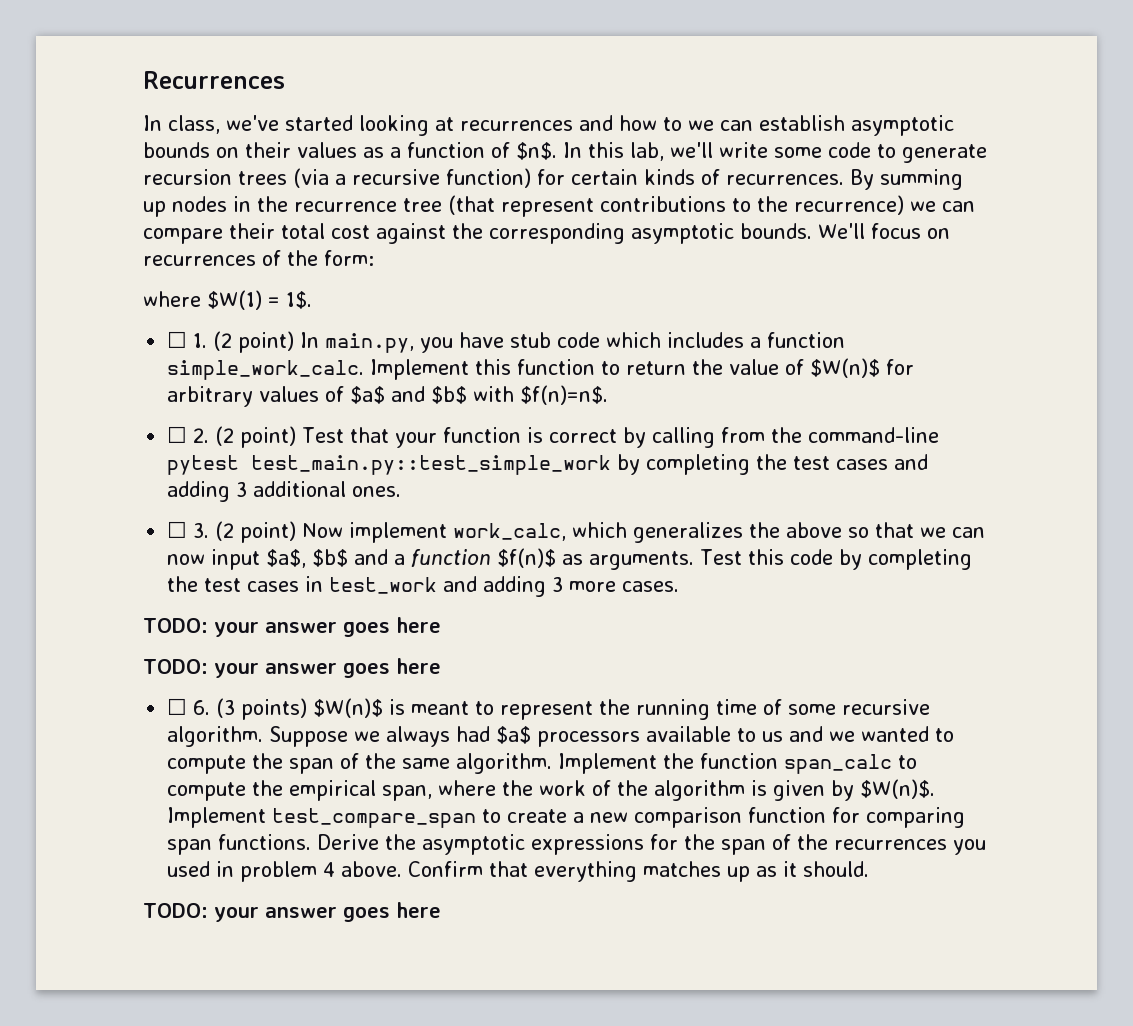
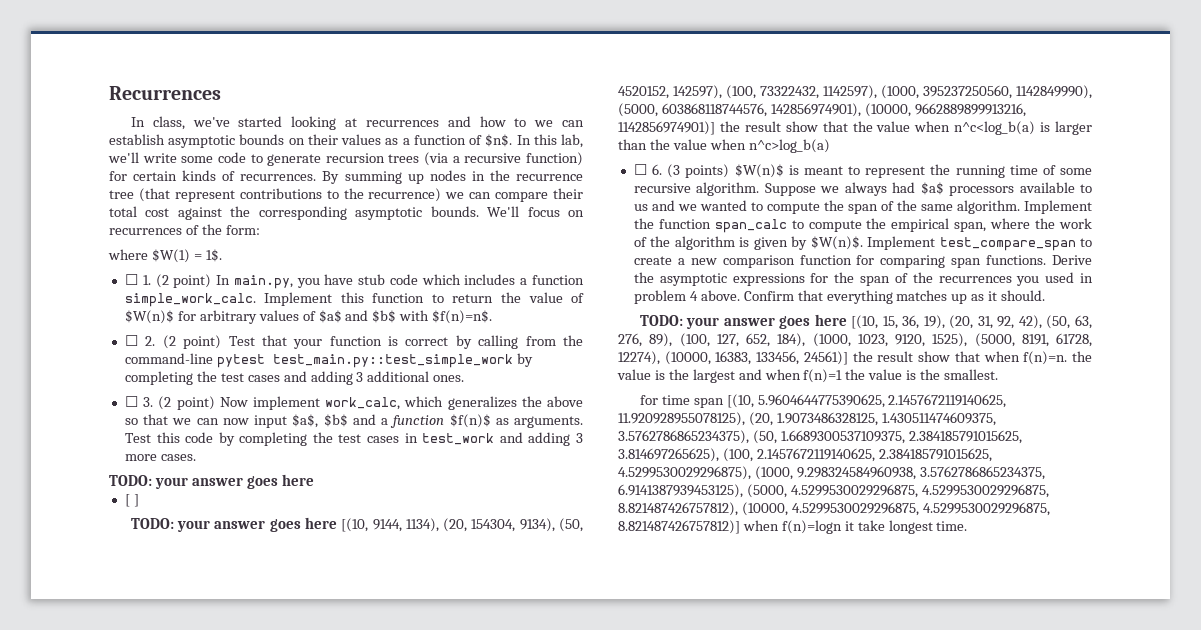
[143,658,441,678] // TODO: your answer goes here -> [124,494,139,507] [130,517,584,532] [618,85,1092,99] [618,103,1026,117] [618,121,1092,135] [618,139,830,153] // [ ] // TODO: your answer goes here [(10, 9144, 1134), (20, 154304, 9134), (50, 4520152, 142597), (100, 73322432, 1142597), (1000, 395237250560, 1142849990), (5000, 603868118744576, 142856974901), (10000, 9662889899913216, 1142856974901)] the result show that the value when n^c<log_b(a) is larger than the value when n^c>log_b(a)
(441, 910) none -> [851,315,1092,329] [618,333,1092,347] [618,351,1092,365] [617,369,999,383] [639,394,1007,408] [618,412,996,426] [618,430,1022,444] [618,448,992,462] [618,466,1045,480] [618,484,1049,498] [618,502,1050,516] [618,520,968,534] [(10, 15, 36, 19), (20, 31, 92, 42), (50, 63, 276, 89), (100, 127, 652, 184), (1000, 1023, 9120, 1525), (5000, 8191, 61728, 12274), (10000, 16383, 133456, 24561)] the result show that when f(n)=n. the value is the largest and when f(n)=1 the value is the smallest. // for time span [(10, 5.9604644775390625, 2.1457672119140625, 11.920928955078125), (20, 1.9073486328125, 1.430511474609375, 3.5762786865234375), (50, 1.6689300537109375, 2.384185791015625, 3.814697265625), (100, 2.1457672119140625, 2.384185791015625, 4.5299530029296875), (1000, 9.298324584960938, 3.5762786865234375, 6.9141387939453125), (5000, 4.5299530029296875, 4.5299530029296875, 8.821487426757812), (10000, 4.5299530029296875, 4.5299530029296875, 8.821487426757812)] when f(n)=logn it take longest time.

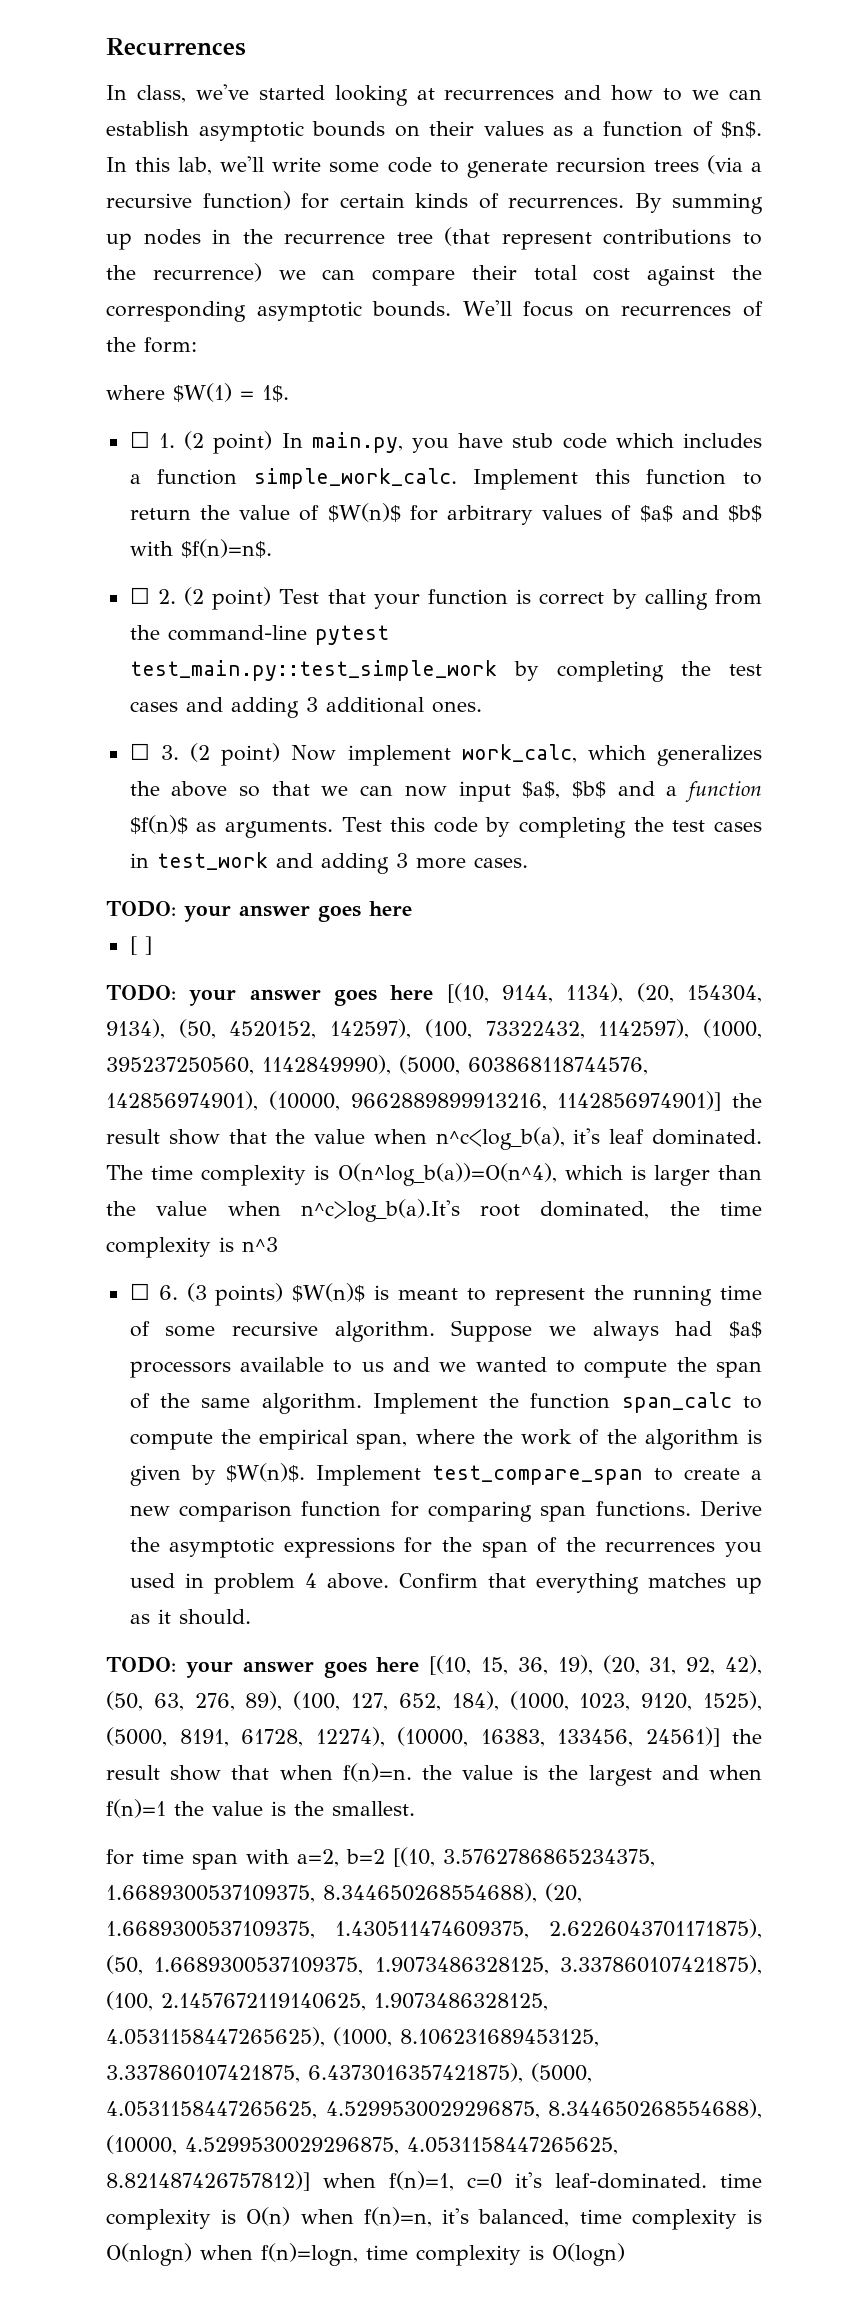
[954,121,1036,135] n^c<log_b(a) -> [435,1127,762,1150] [106,1163,623,1186] n^c<log_b(a), it's leaf dominated. The time complexity is O(n^log_b(a))=O(n^4), which
[748,139,830,153] n^c>log_b(a) -> [300,1199,762,1222] [106,1237,278,1258] n^c>log_b(a).It's root dominated, the time complexity is n^3
[726,394,1007,408] [618,412,996,426] [618,430,1022,444] [618,448,992,462] [618,466,1045,480] [618,484,1049,498] [618,502,738,516] [(10, 5.9604644775390625, 2.1457672119140625, 11.920928955078125), (20, 1.9073486328125, 1.430511474609375, 3.5762786865234375), (50, 1.6689300537109375, 2.384185791015625, 3.814697265625), (100, 2.1457672119140625, 2.384185791015625, 4.5299530029296875), (1000, 9.298324584960938, 3.5762786865234375, 6.9141387939453125), (5000, 4.5299530029296875, 4.5299530029296875, 8.821487426757812), -> [246,1847,655,1867] [106,1883,582,1903] [106,1919,762,1939] [106,1955,762,1975] [106,1991,548,2011] [106,2027,599,2047] [106,2063,592,2083] [106,2099,762,2119] with a=2, b=2 [(10, 3.5762786865234375, 1.6689300537109375, 8.344650268554688), (20, 1.6689300537109375, 1.430511474609375, 2.6226043701171875), (50, 1.6689300537109375, 1.9073486328125, 3.337860107421875), (100, 2.1457672119140625, 1.9073486328125, 4.0531158447265625), (1000, 8.106231689453125, 3.337860107421875, 6.4373016357421875), (5000, 4.0531158447265625, 4.5299530029296875, 8.344650268554688),
[922,502,1050,516] 4.5299530029296875, -> [407,2137,618,2155] 4.0531158447265625,
[781,520,968,534] f(n)=logn it take longest time. -> [389,2171,762,2191] [106,2207,762,2230] [106,2243,625,2266] f(n)=1, c=0 it's leaf-dominated. time complexity is O(n) when f(n)=n, it's balanced, time complexity is O(nlogn) when f(n)=logn, time complexity is O(logn)

